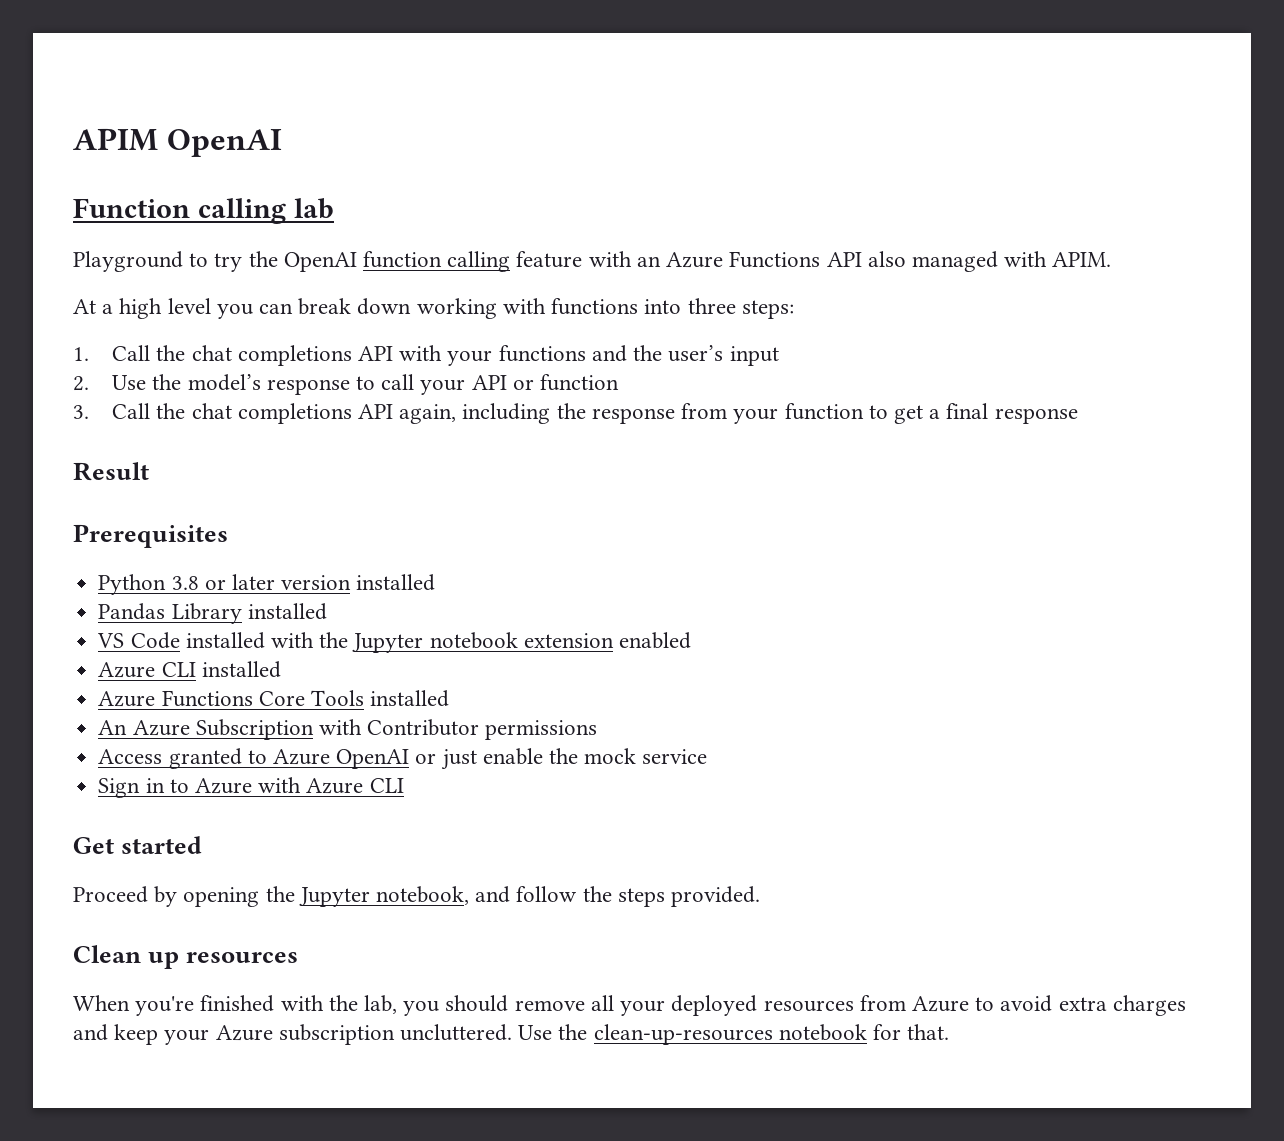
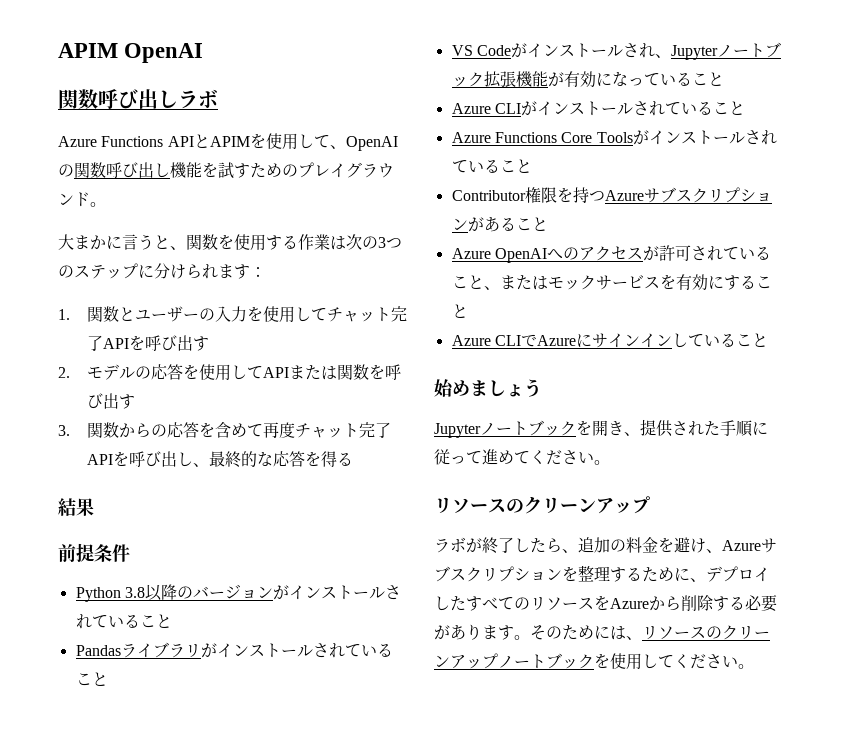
[73,198,334,224] [73,251,1112,272] [73,298,794,319] [73,345,779,366] [73,374,620,395] [73,403,1078,424] [73,462,149,481] [73,524,228,548] [98,574,436,595] [98,603,327,624] [97,632,691,653] [98,661,281,678] [98,690,450,707] [98,719,598,740] [98,748,708,770] [98,777,404,798] [73,836,203,854] [73,886,761,907] [73,945,299,969] [73,995,1186,1016] [73,1024,950,1045] Function calling lab // Playground to try the OpenAI function calling feature with an Azure Functions API also managed with APIM. // At a high level you can break down working with functions into three steps: // 1. Call the chat completions API with your functions and the user’s input // 2. Use the model’s response to call your API or function // 3. Call the chat completions API again, including the response from your function to get a final response // Result // Prerequisites // Python 3.8 or later version installed // Pandas Library installed // VS Code installed with the Jupyter notebook extension enabled // Azure CLI installed // Azure Functions Core Tools installed // An Azure Subscription with Contributor permissions // Access granted to Azure OpenAI or just enable the mock service // Sign in to Azure with Azure CLI // Get started // Proceed by opening the Jupyter notebook, and follow the steps provided. // Clean up resources // When you're finished with the lab, you should remove all your deployed resources from Azure to avoid extra charges and keep your Azure subscription uncluttered. Use the clean-up-resources notebook for that. -> [58,89,218,109] [58,133,398,151] [58,162,394,179] [58,192,106,207] [58,234,402,251] [58,263,266,279] [58,306,407,323] [86,335,209,351] [58,364,401,381] [86,393,135,409] [58,422,391,438] [86,451,353,468] [58,498,94,516] [58,543,130,562] [75,584,401,602] [75,614,172,629] [75,642,393,658] [75,672,108,686] [451,42,781,60] [451,71,724,88] [451,101,745,116] [451,130,777,145] [451,159,532,173] [451,187,772,203] [451,217,548,232] [451,245,771,263] [451,274,772,291] [451,304,468,318] [451,333,768,348] [434,379,542,397] [434,419,768,438] [434,449,610,465] [434,496,650,514] [434,537,777,554] [434,565,770,582] [434,595,777,612] [434,624,770,640] [434,653,754,670] 関数呼び出しラボ // Azure Functions APIとAPIMを使用して、OpenAIの関数呼び出し機能を試すためのプレイグラウンド。 // 大まかに言うと、関数を使用する作業は次の3つのステップに分けられます： // 1.関数とユーザーの入力を使用してチャット完了APIを呼び出す // 2.モデルの応答を使用してAPIまたは関数を呼び出す // 3.関数からの応答を含めて再度チャット完了APIを呼び出し、最終的な応答を得る // 結果 // 前提条件 // Python 3.8以降のバージョンがインストールされていること // Pandasライブラリがインストールされていること // VS Codeがインストールされ、Jupyterノートブック拡張機能が有効になっていること // Azure CLIがインストールされていること // Azure Functions Core Toolsがインストールされていること // Contributor権限を持つAzureサブスクリプションがあること // Azure OpenAIへのアクセスが許可されていること、またはモックサービスを有効にすること // Azure CLIでAzureにサインインしていること // 始めましょう // Jupyterノートブックを開き、提供された手順に従って進めてください。 // リソースのクリーンアップ // ラボが終了したら、追加の料金を避け、Azureサブスクリプションを整理するために、デプロイしたすべてのリソースをAzureから削除する必要があります。そのためには、リソースのクリーンアップノートブックを使用してください。

